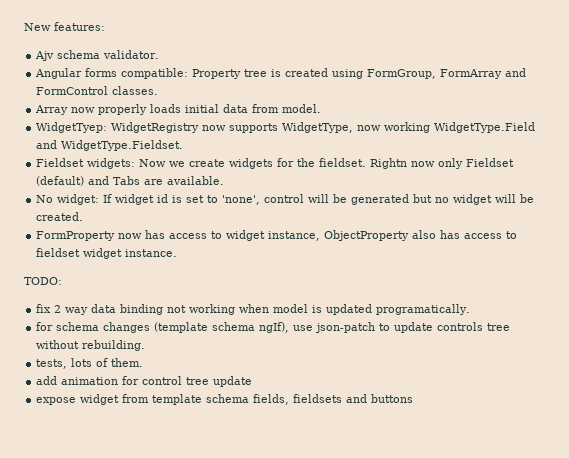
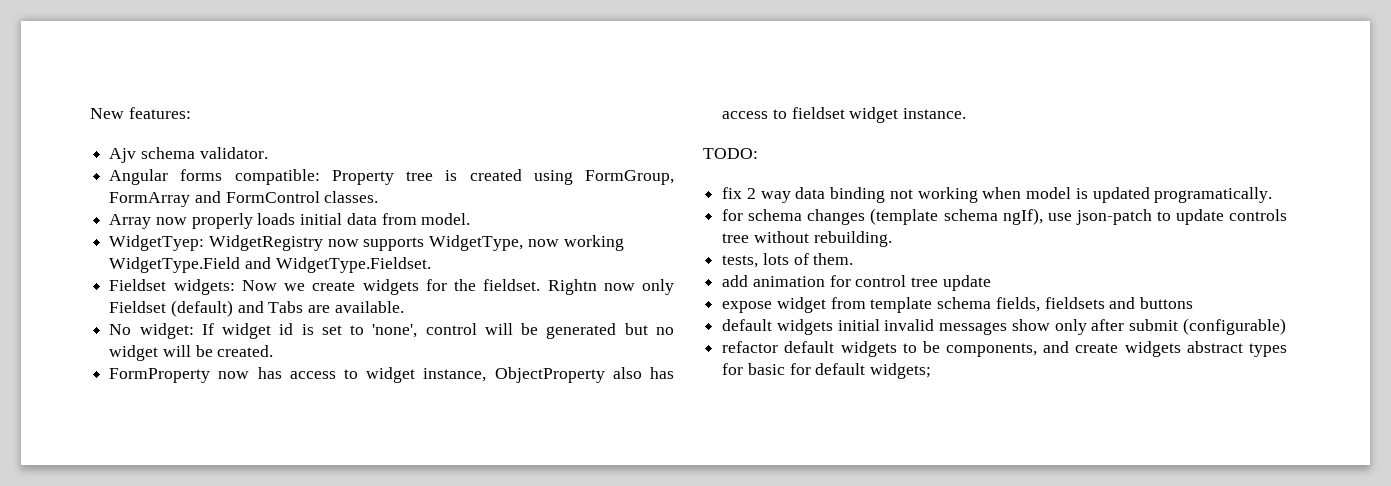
(414, 398) none -> [722,318,1286,335] [722,341,1287,357] [722,363,932,379] // default widgets initial invalid messages show only after submit (configurable) // refactor default widgets to be components, and create widgets abstract types for basic for default widgets;

